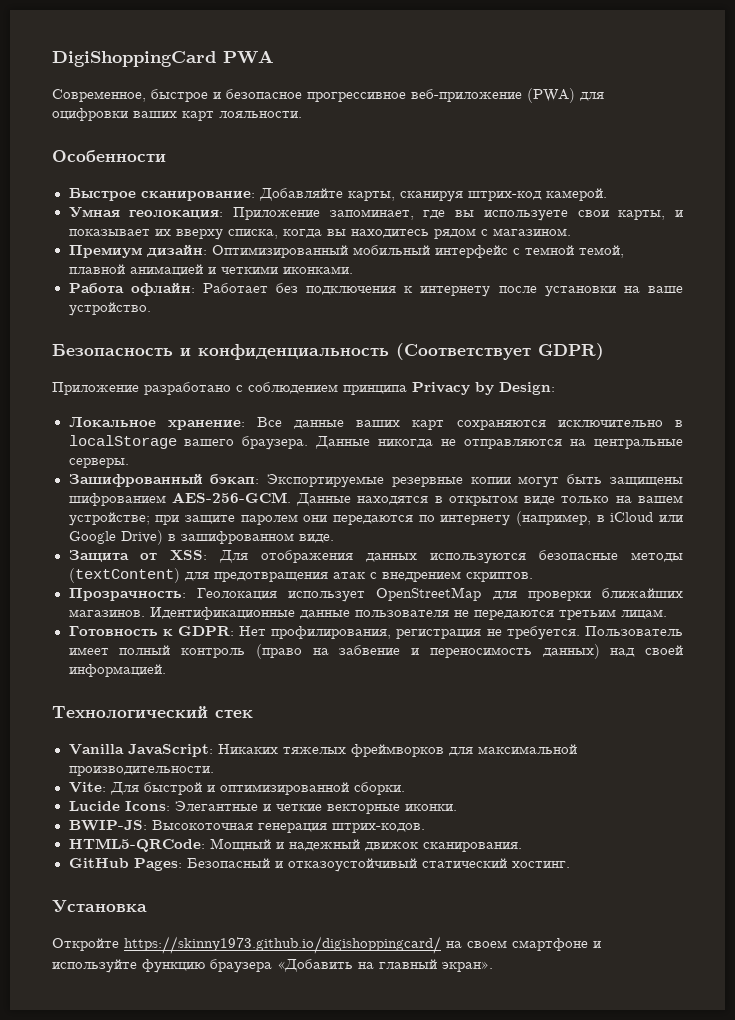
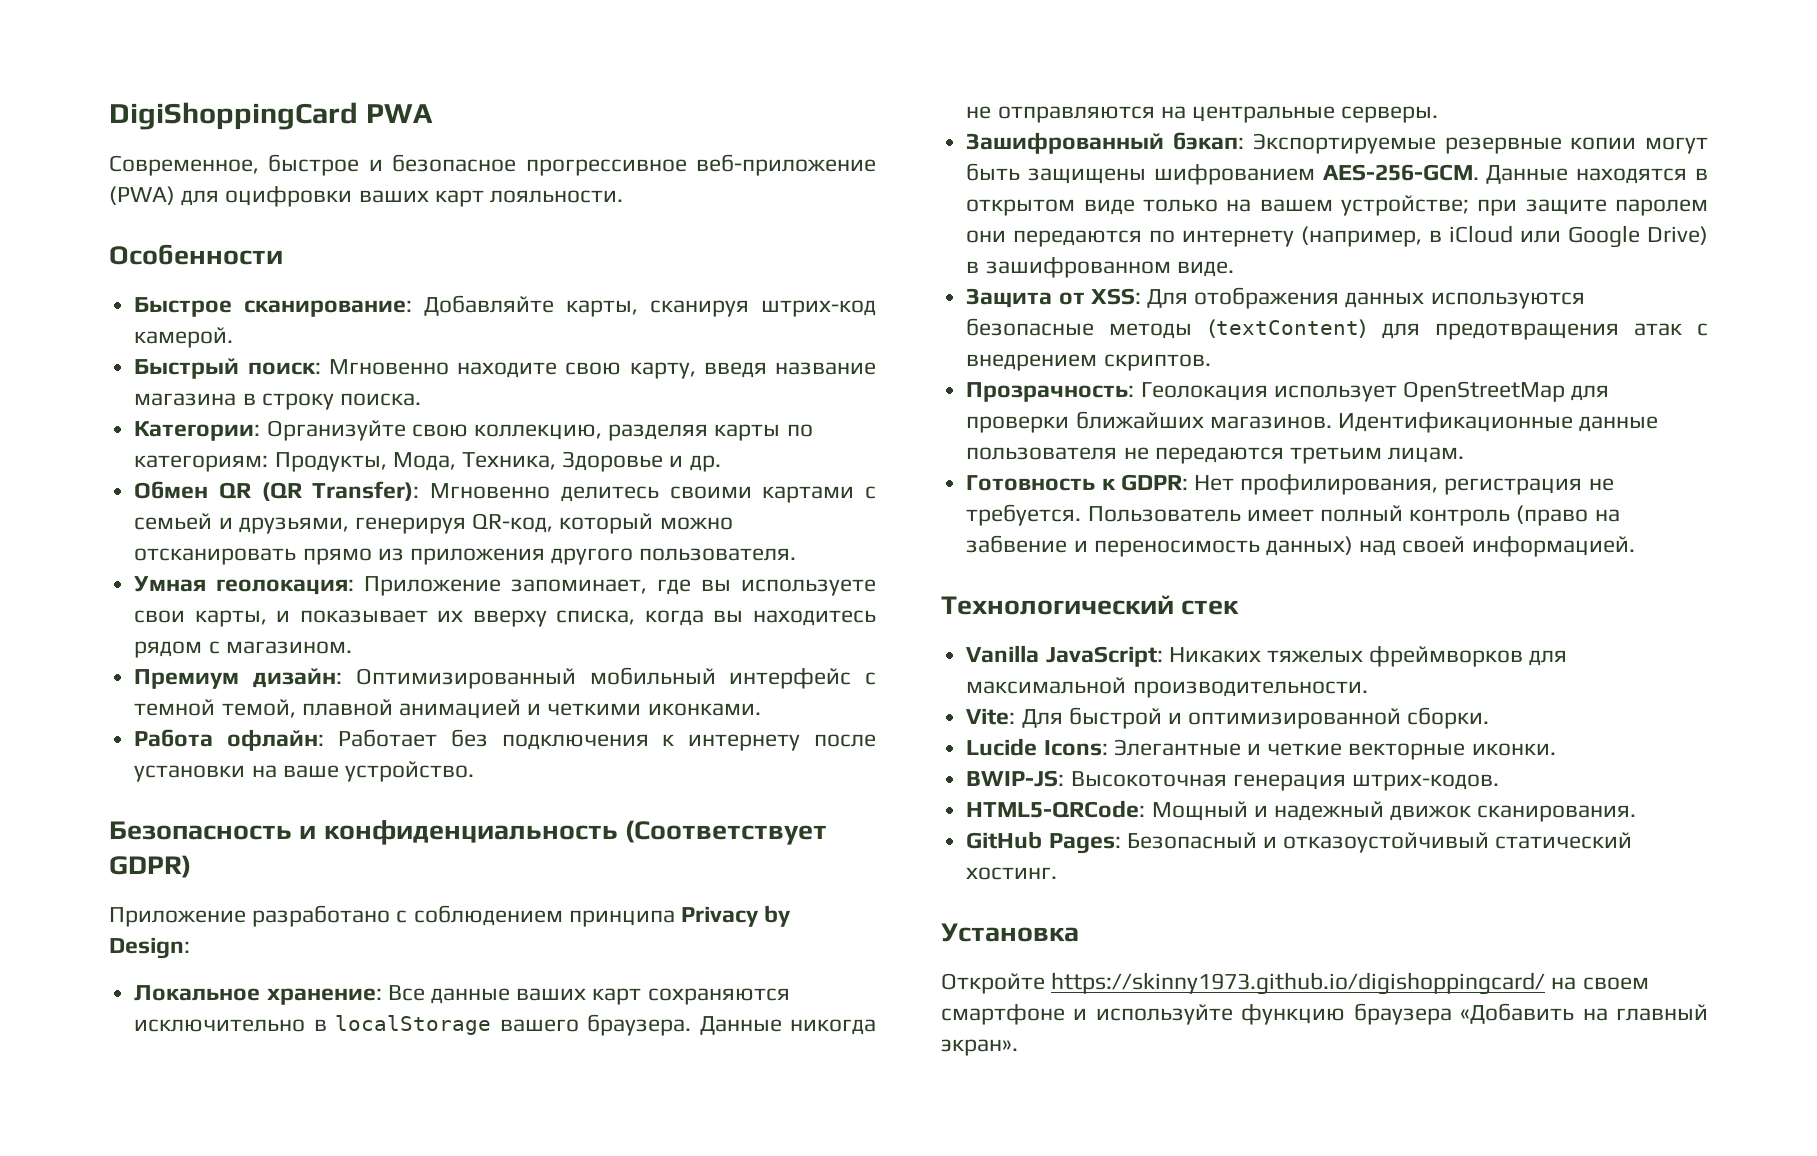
(607, 194) none -> [134,358,876,379] [134,393,421,410] [134,420,813,441] [134,451,721,472] [134,481,876,503] [134,513,733,534] [134,548,797,565] // Быстрый поиск: Мгновенно находите свою карту, введя название магазина в строку поиска. // Категории: Организуйте свою коллекцию, разделяя карты по категориям: Продукты, Мода, Техника, Здоровье и др. // Обмен QR (QR Transfer): Мгновенно делитесь своими картами с семьей и друзьями, генерируя QR-код, который можно отсканировать прямо из приложения другого пользователя.

